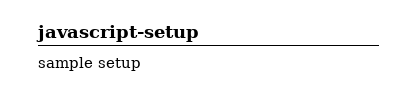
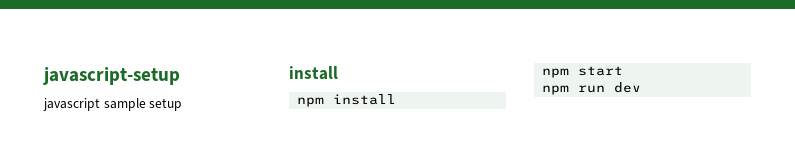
(199, 33) none -> [43,98,100,111] javascript
(141, 64) none -> [289,66,338,80] [297,94,397,107] [542,66,624,78] [542,82,642,95] // install // npm install // npm start // npm run dev

